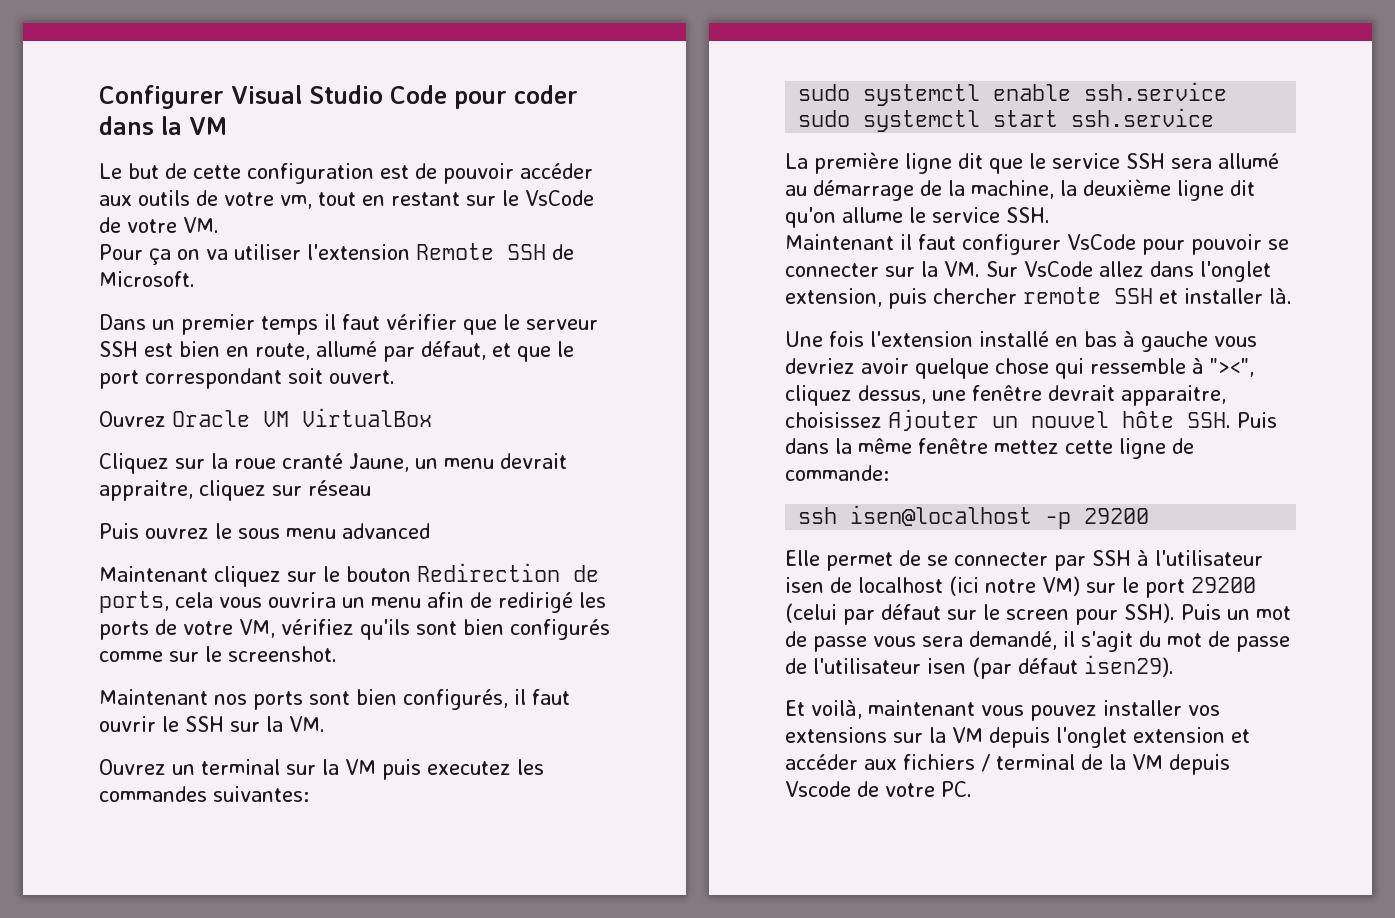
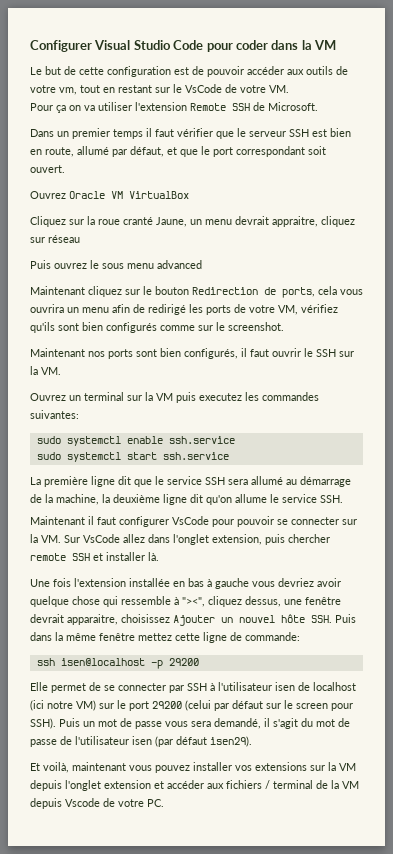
[979,331,1049,347] installé -> [129,578,170,587] installée

